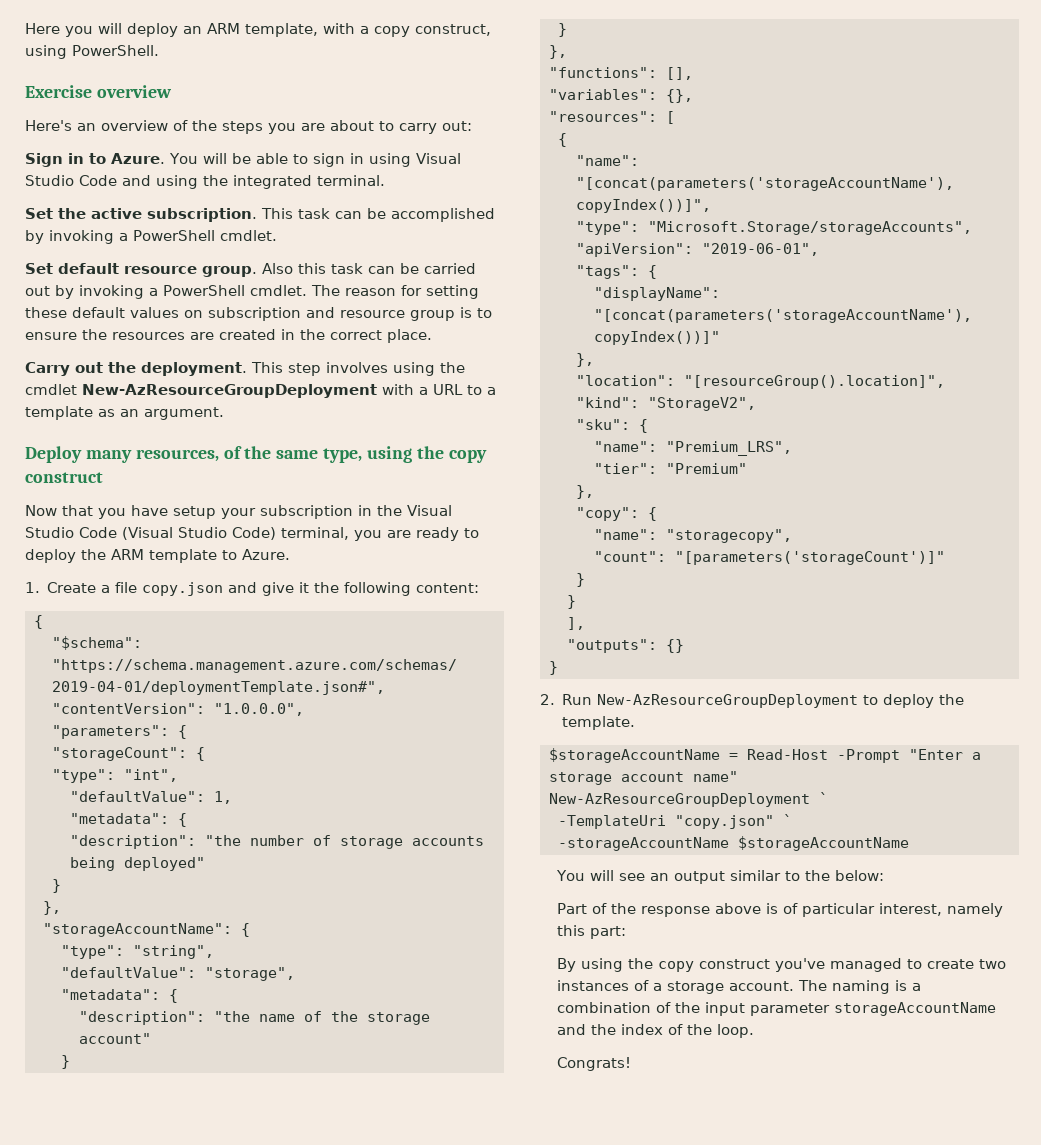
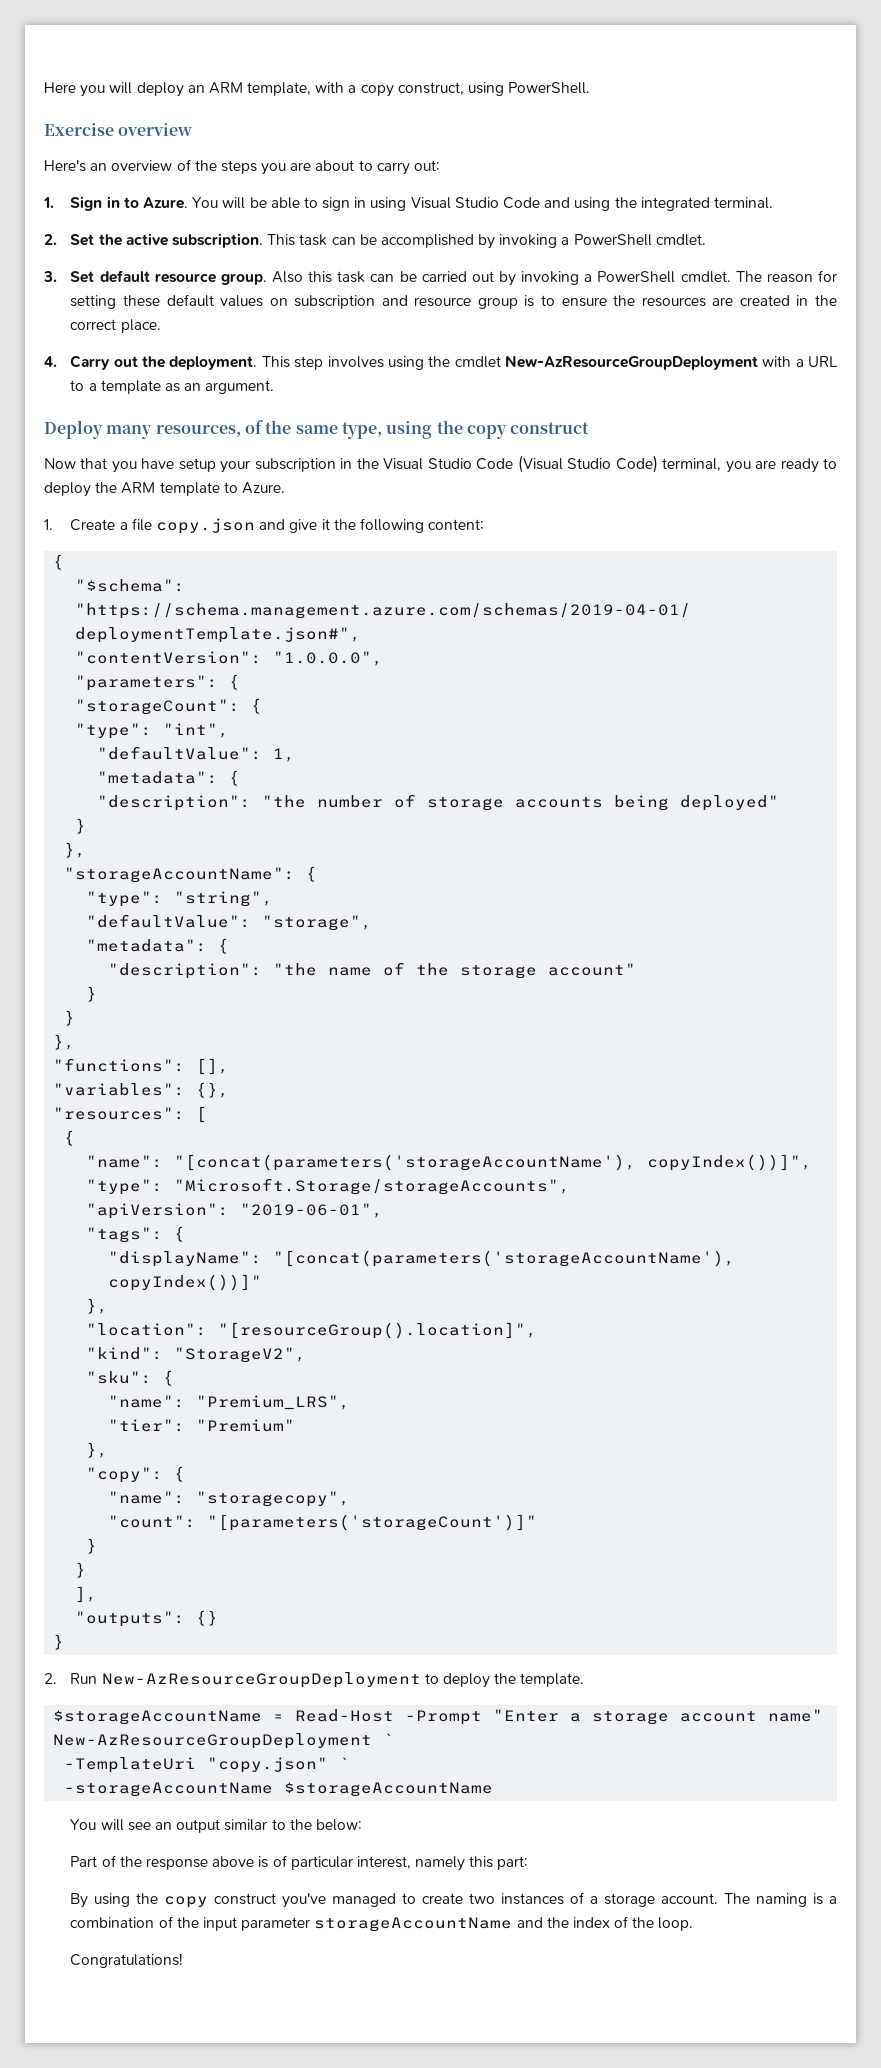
(472, 126) none -> [43,197,54,208] 1.
(385, 180) none -> [44,234,57,245] 2.
(277, 235) none -> [43,271,57,282] 3.
(432, 336) none -> [44,356,57,367] 4.
[556,1057,631,1071] Congrats! -> [70,1953,184,1968] Congratulations!

